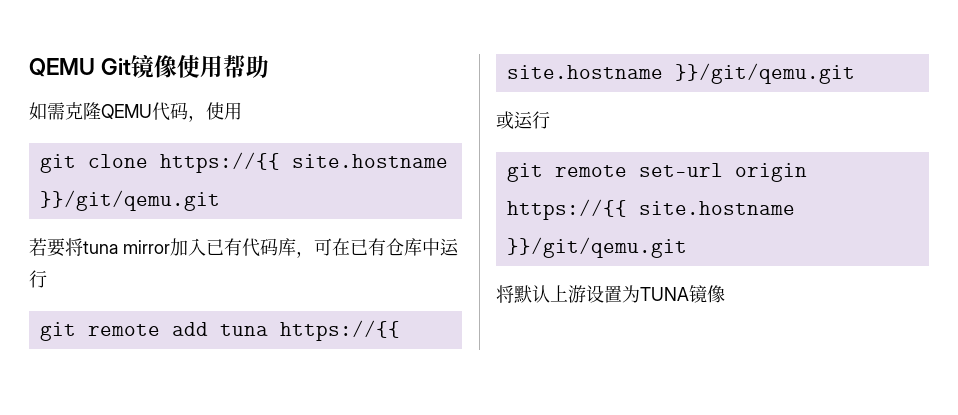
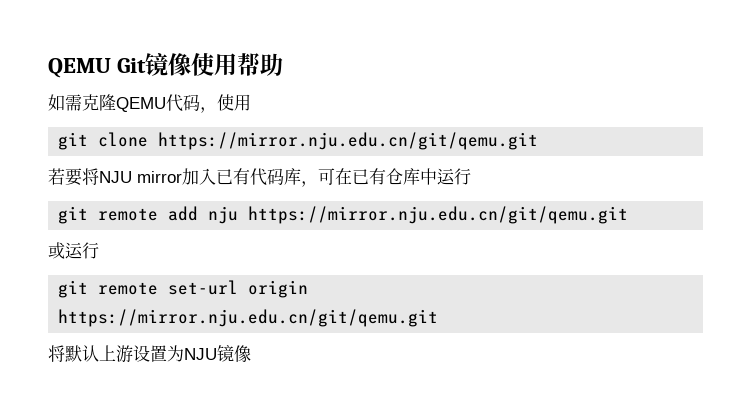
[159,152,448,173] [39,190,220,211] https://{{ site.hostname }}/git/qemu.git -> [158,132,539,150] https://mirror.nju.edu.cn/git/qemu.git
[83,241,118,254] tuna -> [99,171,132,183] NJU
[219,320,400,341] [506,63,855,84] tuna https://{{ site.hostname }}/git/qemu.git -> [208,206,629,224] nju https://mirror.nju.edu.cn/git/qemu.git
[506,199,795,220] [506,237,687,258] https://{{ site.hostname }}/git/qemu.git -> [58,309,439,327] https://mirror.nju.edu.cn/git/qemu.git
[640,287,689,301] TUNA -> [184,348,217,360] NJU

